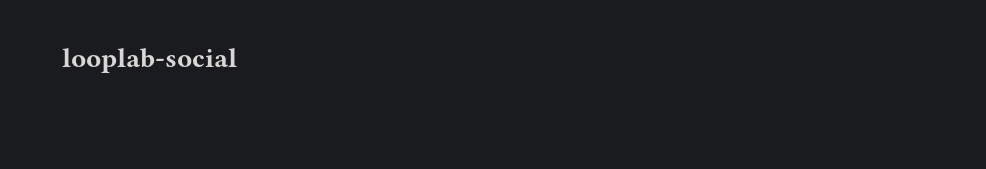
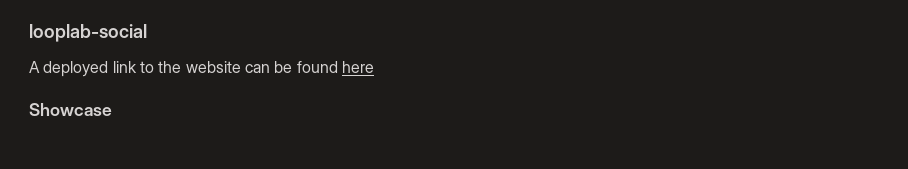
(237, 60) none -> [29,61,374,77] [29,103,112,116] // A deployed link to the website can be found here // Showcase

